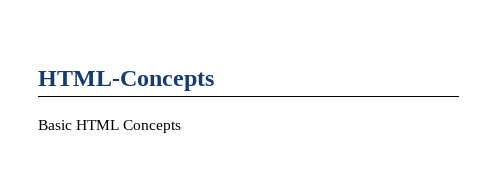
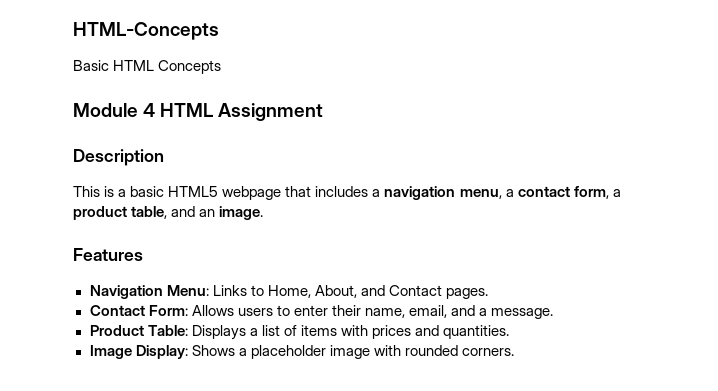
(182, 126) none -> [73,103,324,121] [73,149,164,166] [73,186,621,200] [73,206,264,220] [73,248,143,261] [89,285,488,299] [89,305,554,319] [89,325,510,340] [89,345,514,359] // Module 4 HTML Assignment // Description // This is a basic HTML5 webpage that includes a navigation menu, a contact form, a product table, and an image. // Features // Navigation Menu: Links to Home, About, and Contact pages. // Contact Form: Allows users to enter their name, email, and a message. // Product Table: Displays a list of items with prices and quantities. // Image Display: Shows a placeholder image with rounded corners.

